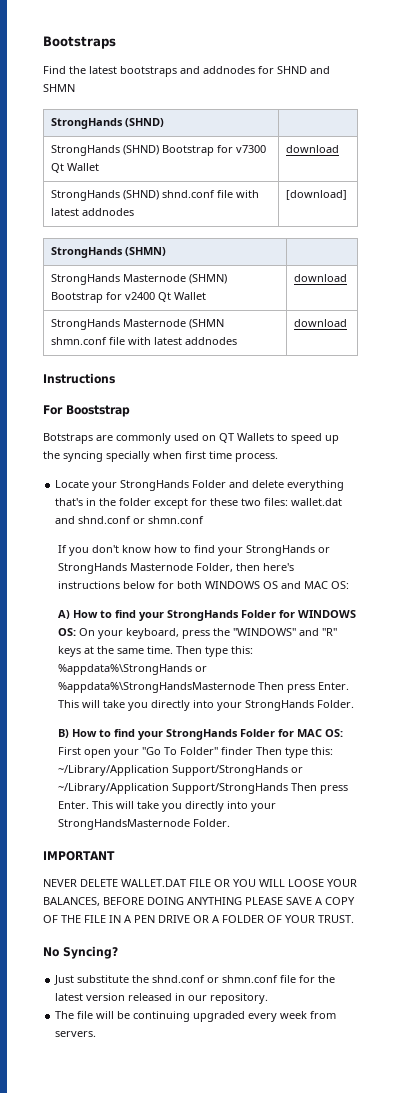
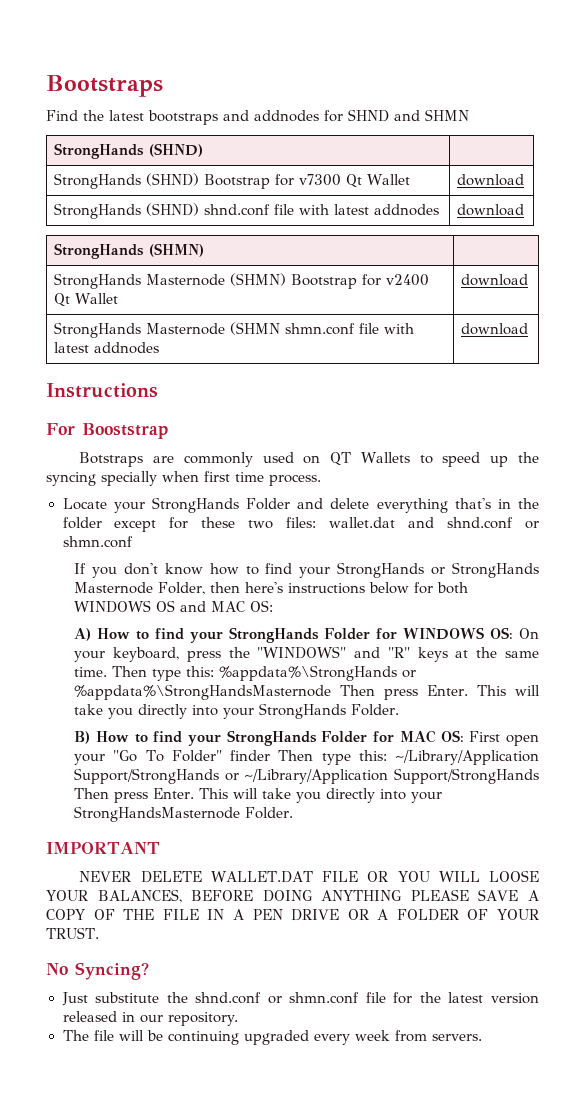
[286,190,348,200] [download] -> [457,204,525,216] download

